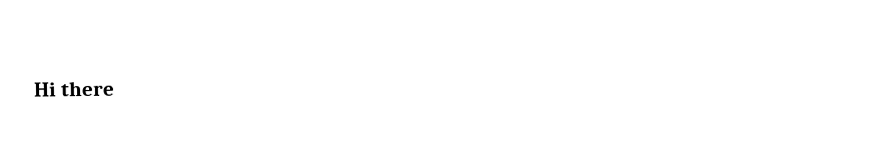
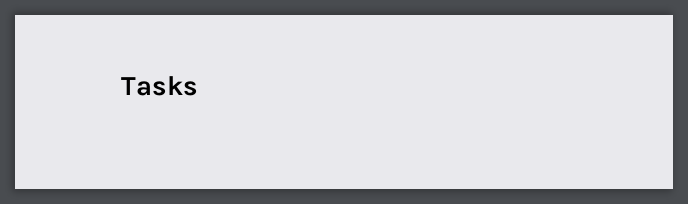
[33,80,115,97] Hi there -> [121,76,198,96] Tasks

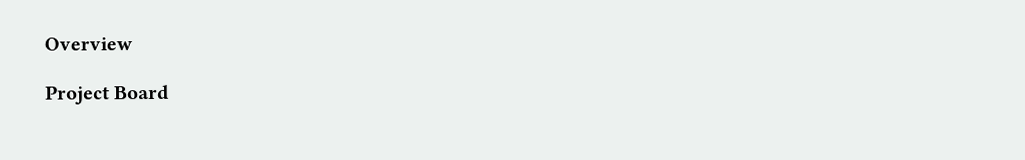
[121,76,198,96] Tasks -> [44,37,133,51] [45,84,170,105] Overview // Project Board

